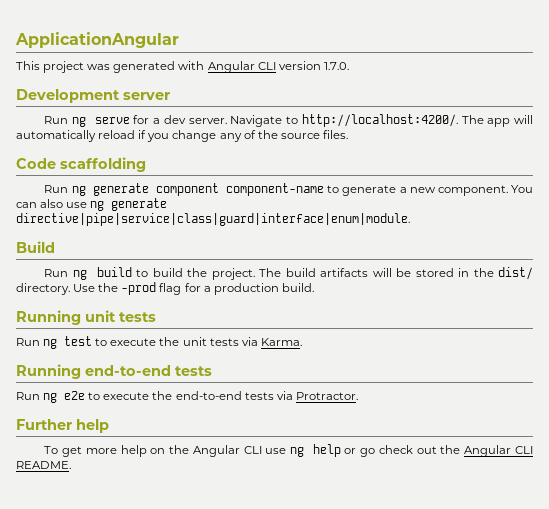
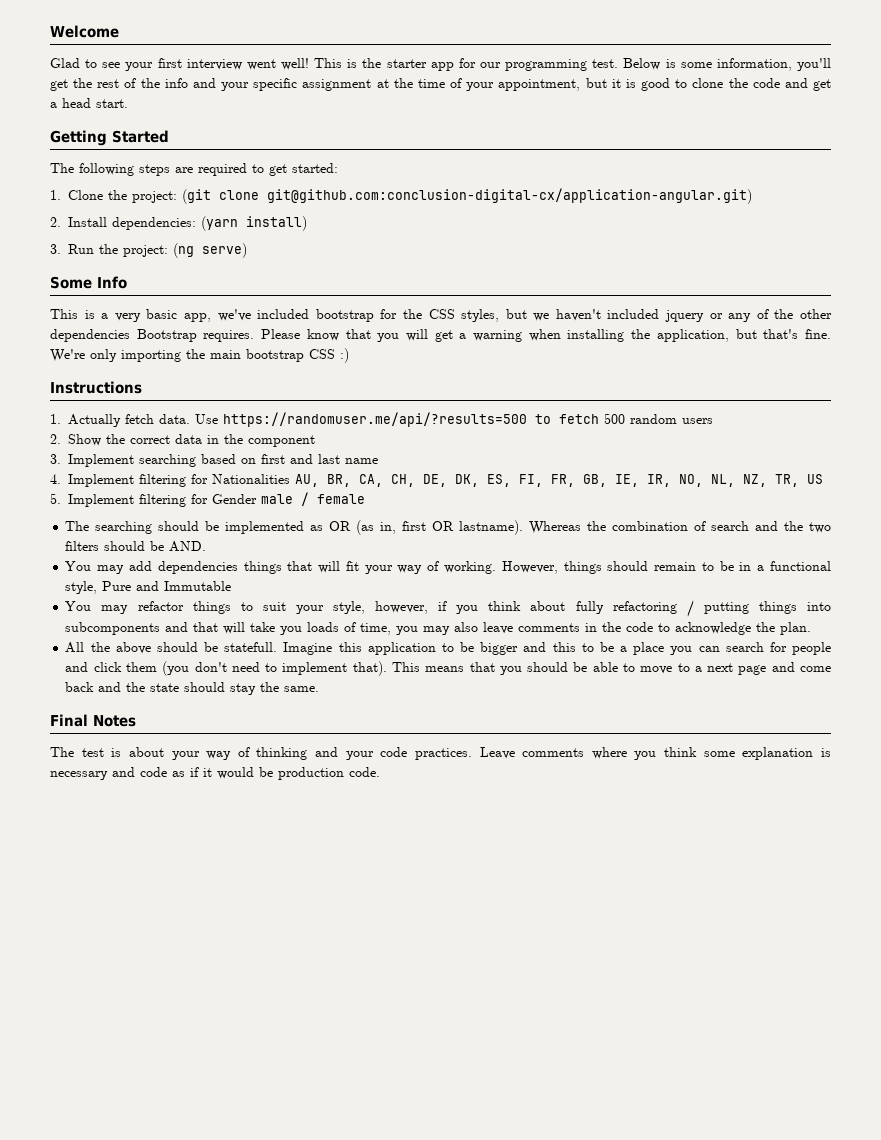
[15,32,179,48] [16,61,349,73] [16,89,170,103] [44,114,534,127] [16,130,348,142] [16,157,146,172] [44,183,533,196] [16,198,168,211] [16,213,410,226] [16,241,55,253] [44,267,533,280] [16,282,314,295] [16,310,156,325] [16,336,302,349] [16,364,212,379] [16,391,358,403] [16,419,109,433] [44,444,533,457] [16,461,71,469] ApplicationAngular // This project was generated with Angular CLI version 1.7.0. // Development server // Run ng serve for a dev server. Navigate to http://localhost:4200/. The app will automatically reload if you change any of the source files. // Code scaffolding // Run ng generate component component-name to generate a new component. You can also use ng generate directive|pipe|service|class|guard|interface|enum|module. // Build // Run ng build to build the project. The build artifacts will be stored in the dist/ directory. Use the -prod flag for a production build. // Running unit tests // Run ng test to execute the unit tests via Karma. // Running end-to-end tests // Run ng e2e to execute the end-to-end tests via Protractor. // Further help // To get more help on the Angular CLI use ng help or go check out the Angular CLI README. -> [50,25,119,38] [50,58,831,71] [50,78,831,91] [50,98,128,108] [50,130,169,146] [50,163,338,176] [50,188,752,204] [50,216,307,231] [50,243,247,258] [50,276,127,289] [50,309,832,322] [50,329,832,342] [50,348,349,363] [50,381,142,394] [50,412,713,427] [50,434,315,447] [50,454,378,467] [50,474,823,487] [50,492,365,507] [65,520,831,535] [65,541,207,552] [65,561,831,574] [65,581,232,594] [65,600,831,617] [65,622,812,635] [65,642,831,655] [65,661,832,676] [65,682,320,695] [50,714,136,727] [50,747,832,760] [50,767,380,780] Welcome // Glad to see your first interview went well! This is the starter app for our programming test. Below is some information, you'll get the rest of the info and your specific assignment at the time of your appointment, but it is good to clone the code and get a head start. // Getting Started // The following steps are required to get started: // 1. Clone the project: (git clone git@github.com:conclusion-digital-cx/application-angular.git) // 2. Install dependencies: (yarn install) // 3. Run the project: (ng serve) // Some Info // This is a very basic app, we've included bootstrap for the CSS styles, but we haven't included jquery or any of the other dependencies Bootstrap requires. Please know that you will get a warning when installing the application, but that's fine. We're only importing the main bootstrap CSS :) // Instructions // 1. Actually fetch data. Use https://randomuser.me/api/?results=500 to fetch 500 random users // 2. Show the correct data in the component // 3. Implement searching based on first and last name // 4. Implement filtering for Nationalities AU, BR, CA, CH, DE, DK, ES, FI, FR, GB, IE, IR, NO, NL, NZ, TR, US // 5. Implement filtering for Gender male / female // The searching should be implemented as OR (as in, first OR lastname). Whereas the combination of search and the two filters should be AND. // You may add dependencies things that will fit your way of working. However, things should remain to be in a functional style, Pure and Immutable // You may refactor things to suit your style, however, if you think about fully refactoring / putting things into subcomponents and that will take you loads of time, you may also leave comments in the code to acknowledge the plan. // All the above should be statefull. Imagine this application to be bigger and this to be a place you can search for people and click them (you don't need to implement that). This means that you should be able to move to a next page and come back and the state should stay the same. // Final Notes // The test is about your way of thinking and your code practices. Leave comments where you think some explanation is necessary and code as if it would be production code.

